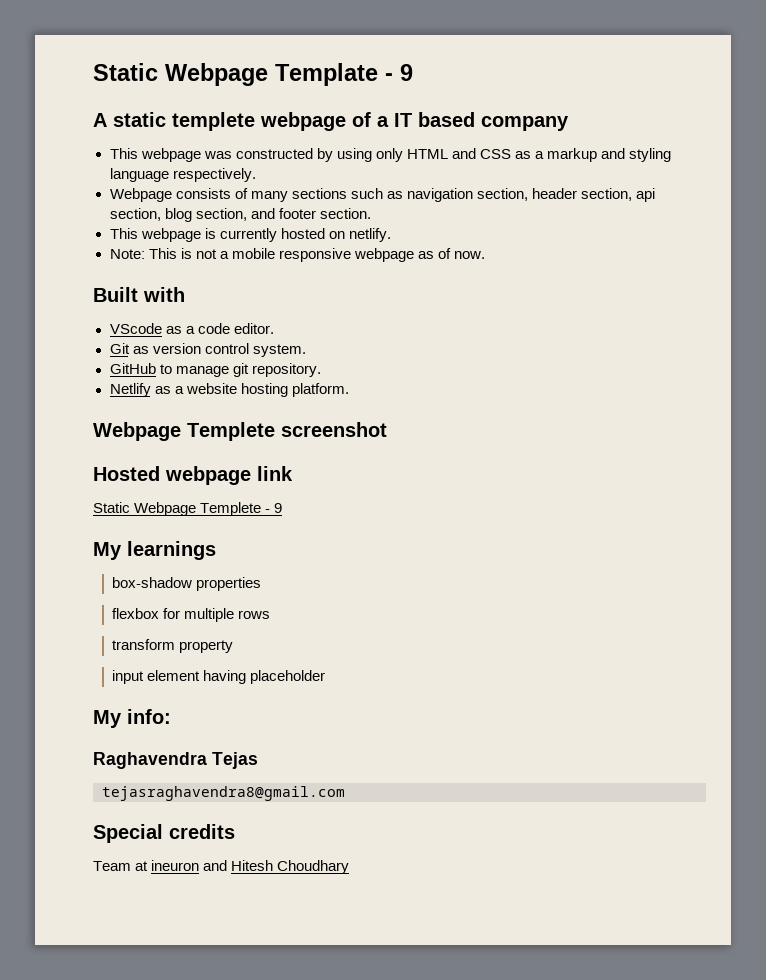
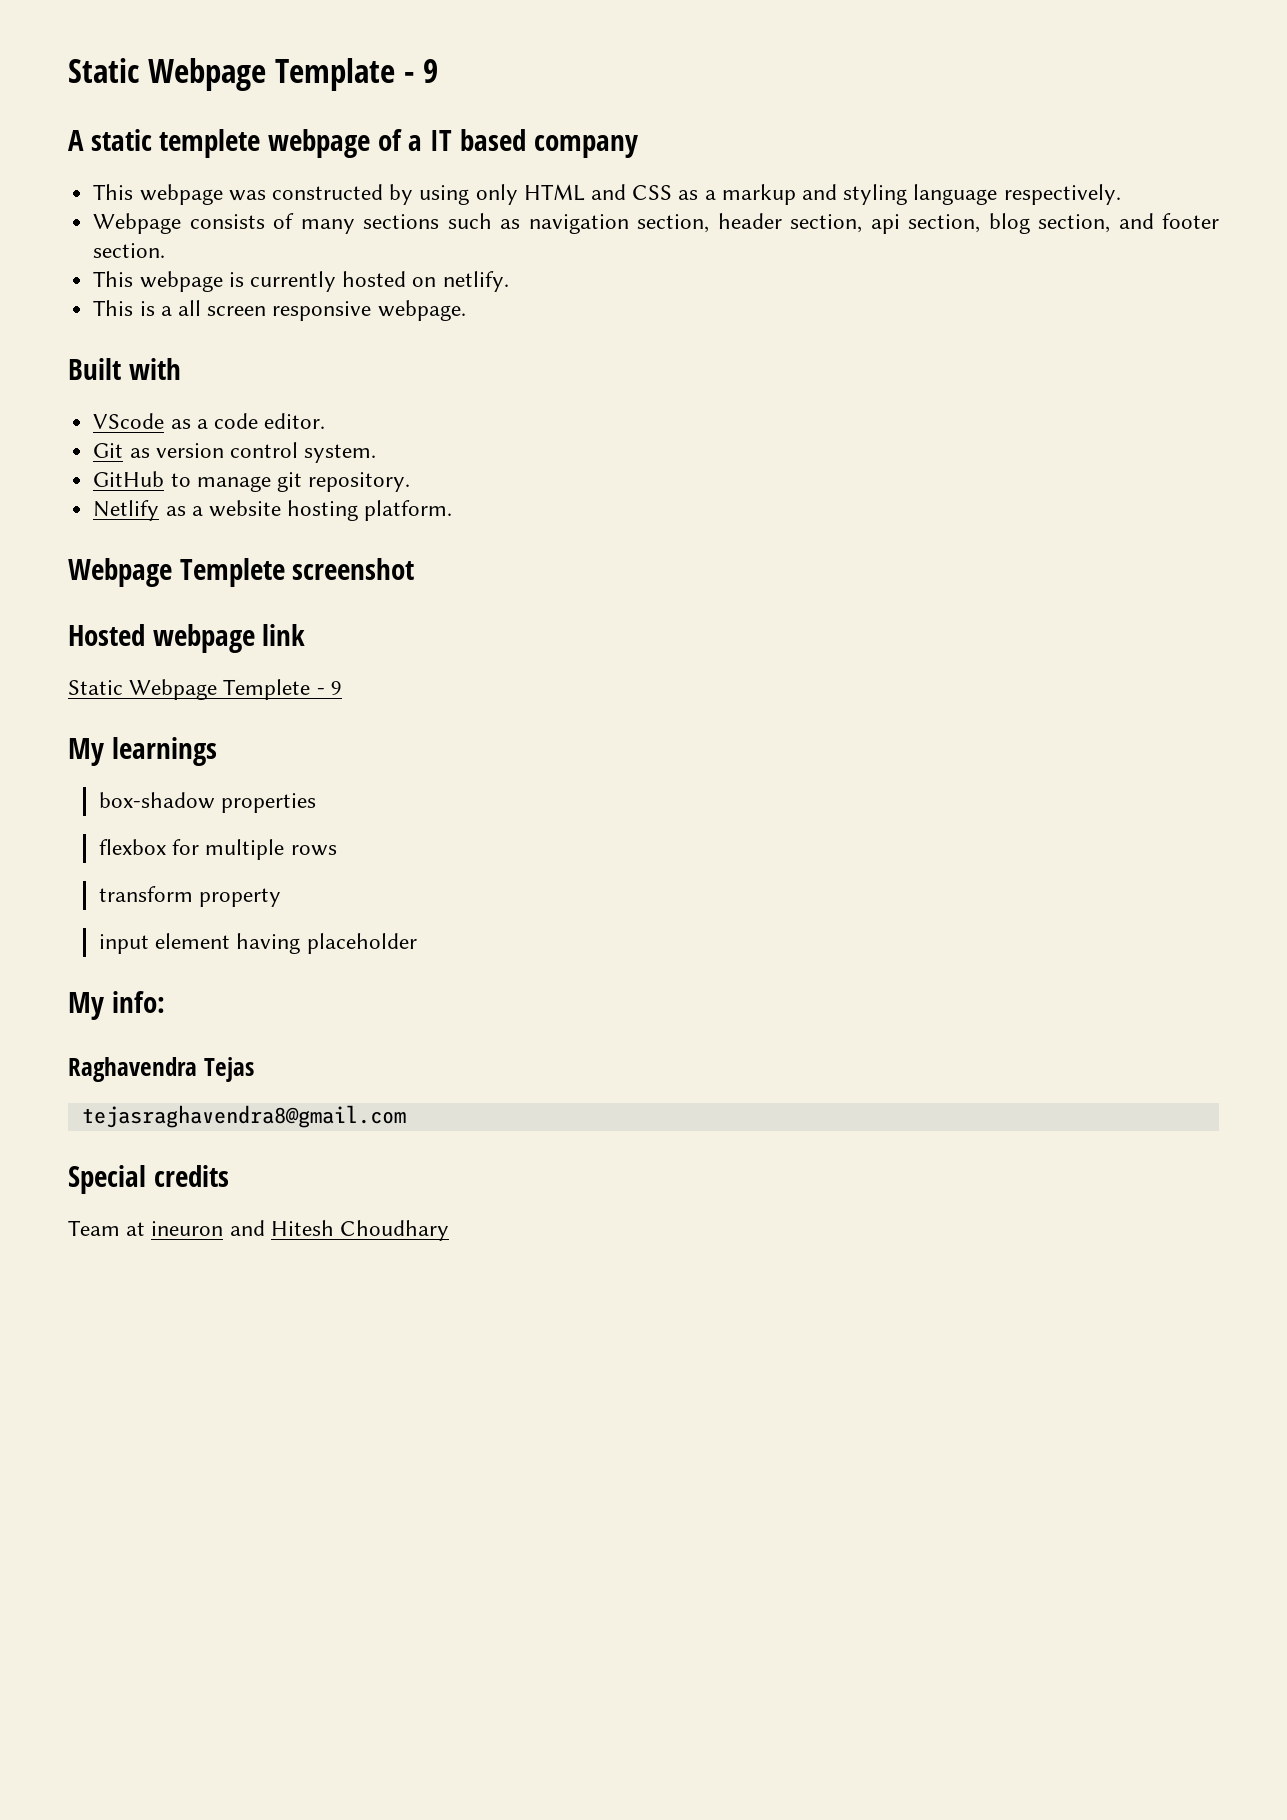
[109,249,145,259] Note: -> (509, 281) none
[195,248,486,262] not a mobile responsive webpage as of now. -> [160,300,466,321] a all screen responsive webpage.

